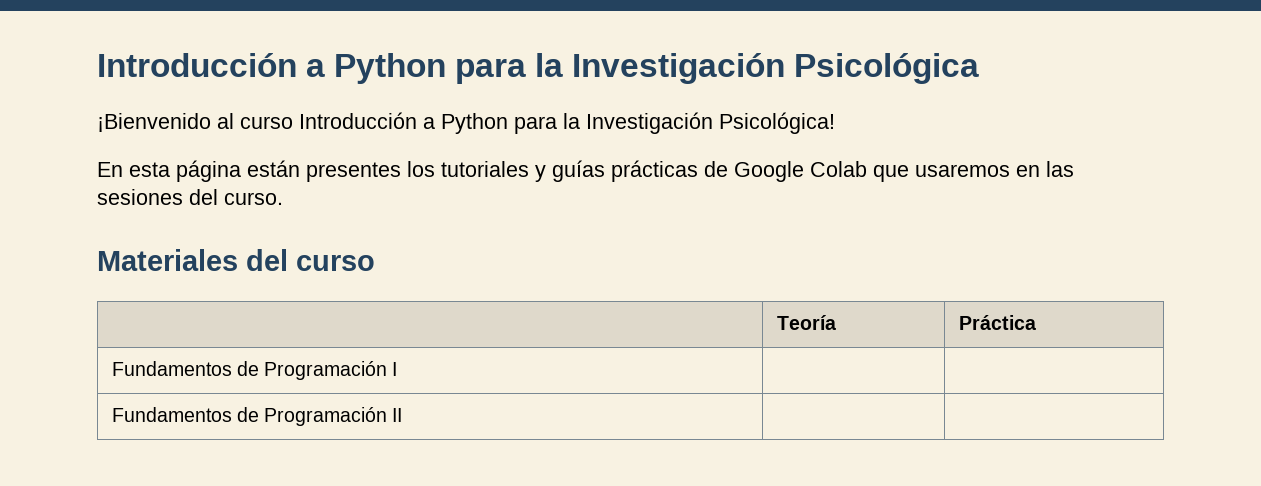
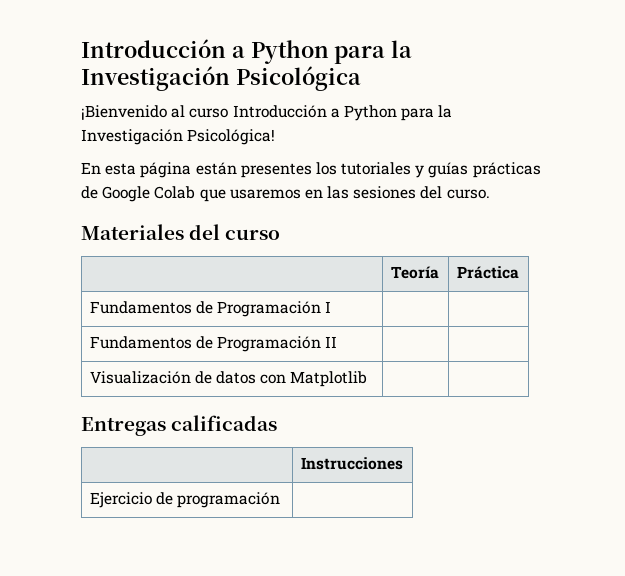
(403, 415) none -> [89,371,368,387] [81,415,278,436] [300,457,403,470] [89,492,281,508] // Visualización de datos con Matplotlib | | // Entregas calificadas // | Instrucciones // Ejercicio de programación |

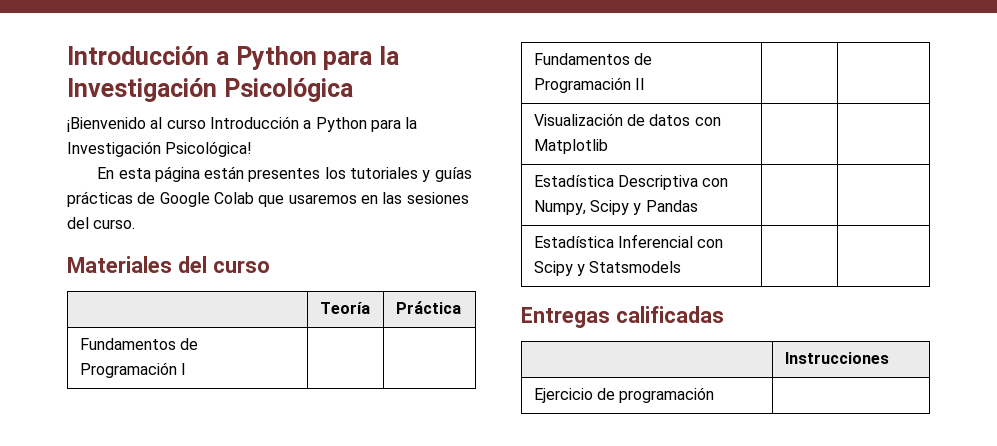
(368, 379) none -> [533,175,729,190] [533,200,698,215] [533,234,724,248] [533,261,682,276] // Estadística Descriptiva con Numpy, Scipy y Pandas | | // Estadística Inferencial con Scipy y Statsmodels | |

